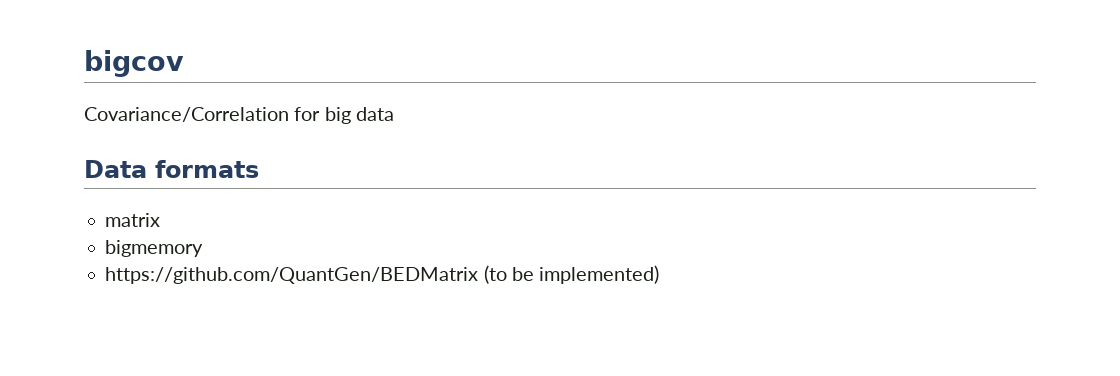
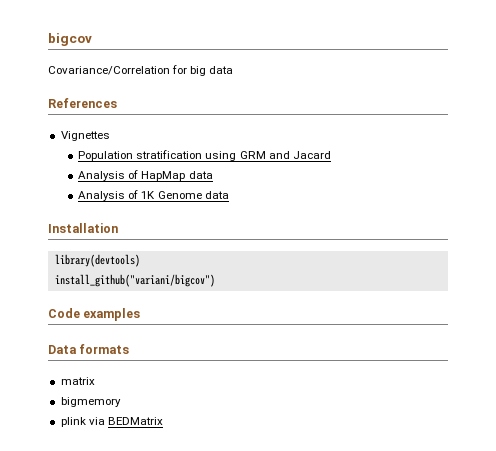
(394, 114) none -> [48,98,117,108] [60,131,110,141] [78,150,331,161] [78,170,213,181] [78,190,229,201] [48,223,118,233] [54,254,140,267] [54,274,215,287] [48,308,141,321] // References // Vignettes // Population stratification using GRM and Jacard // Analysis of HapMap data // Analysis of 1K Genome data // Installation // library(devtools) // install_github("variani/bigcov") // Code examples
[105,265,660,284] https://github.com/QuantGen/BEDMatrix (to be implemented) -> [60,417,163,427] plink via BEDMatrix

